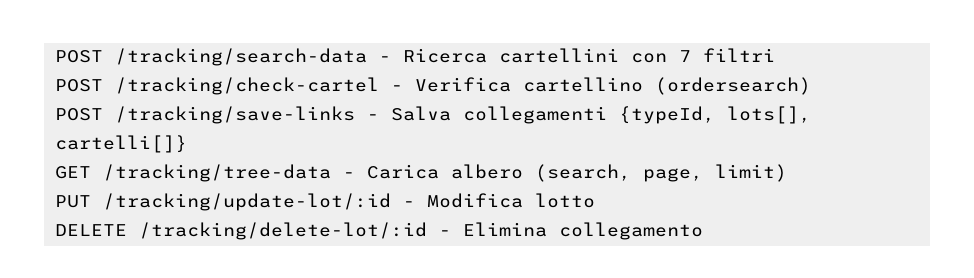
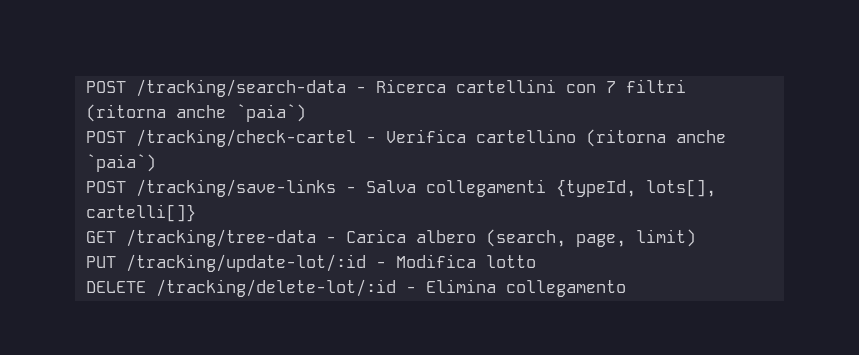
(776, 55) none -> [85,104,306,122] (ritorna anche `paia`)
[655,77,812,95] (ordersearch) -> [585,129,726,147] [85,154,156,172] (ritorna anche `paia`)

